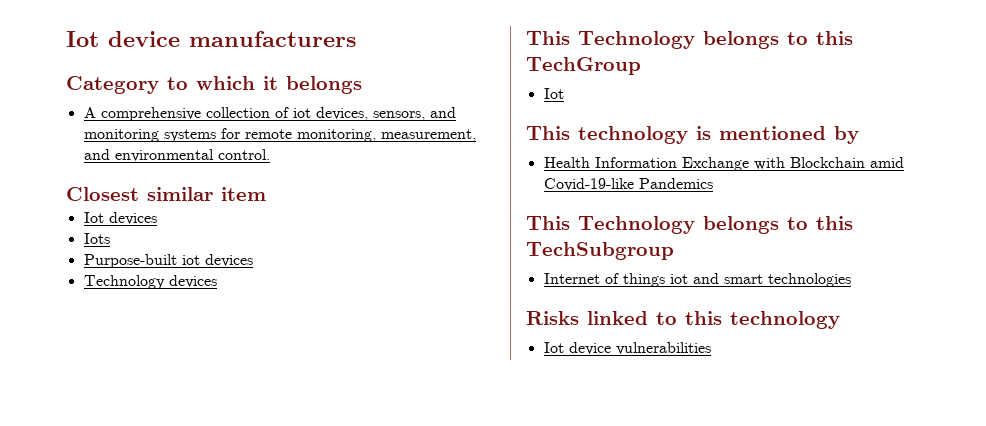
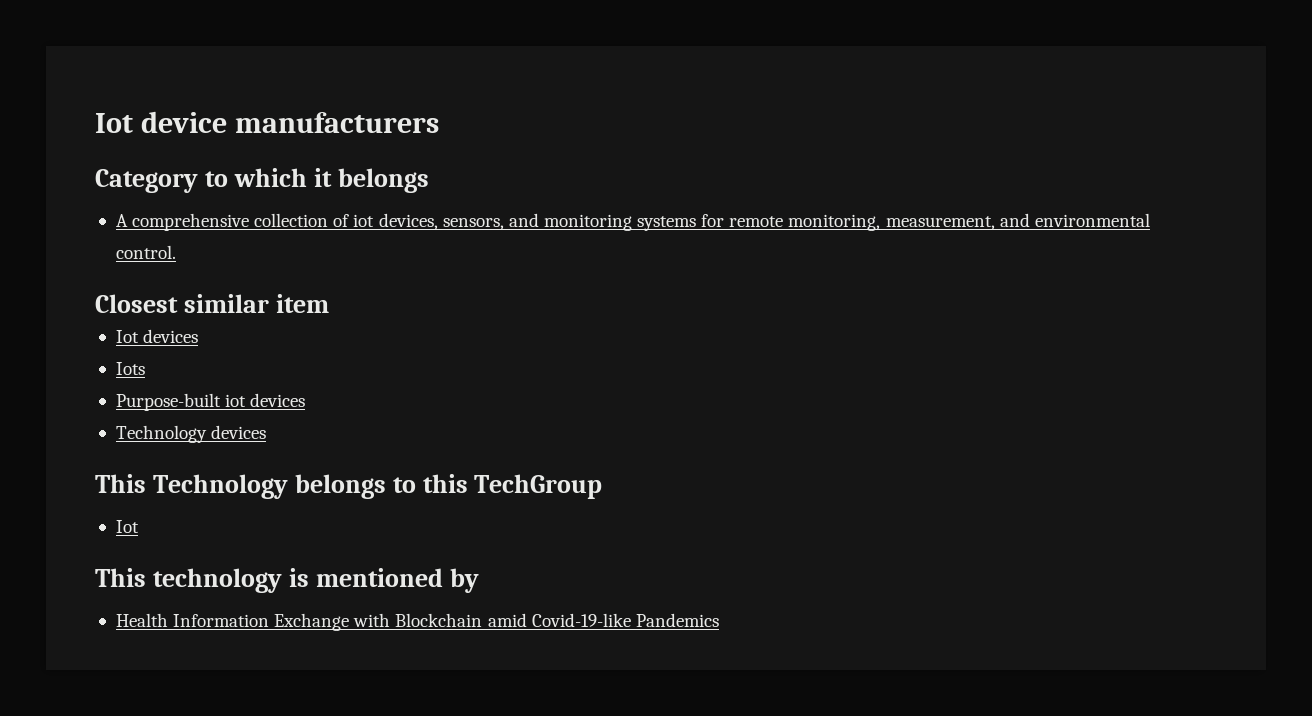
[526,216,853,234] [526,242,674,260] [543,273,851,287] [526,311,840,329] [543,342,711,355] // This Technology belongs to this TechSubgroup // Internet of things iot and smart technologies // Risks linked to this technology // Iot device vulnerabilities -> (719, 620) none

